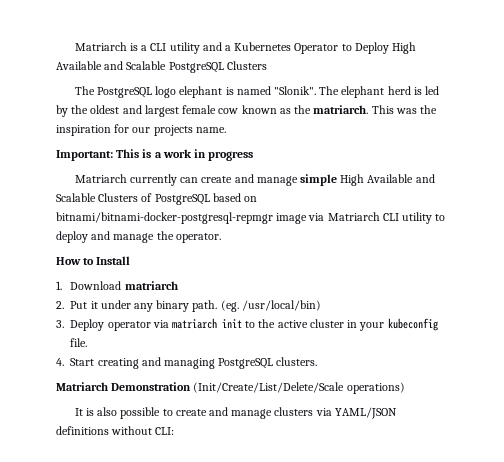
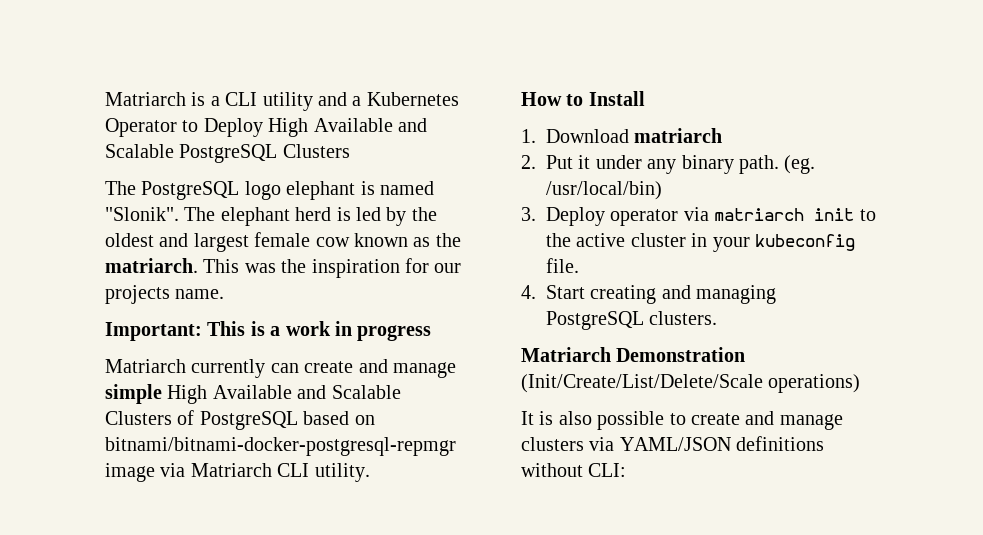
[402,212,446,224] [56,231,221,243] utility to deploy and manage the operator. -> [314,463,370,482] utility.

